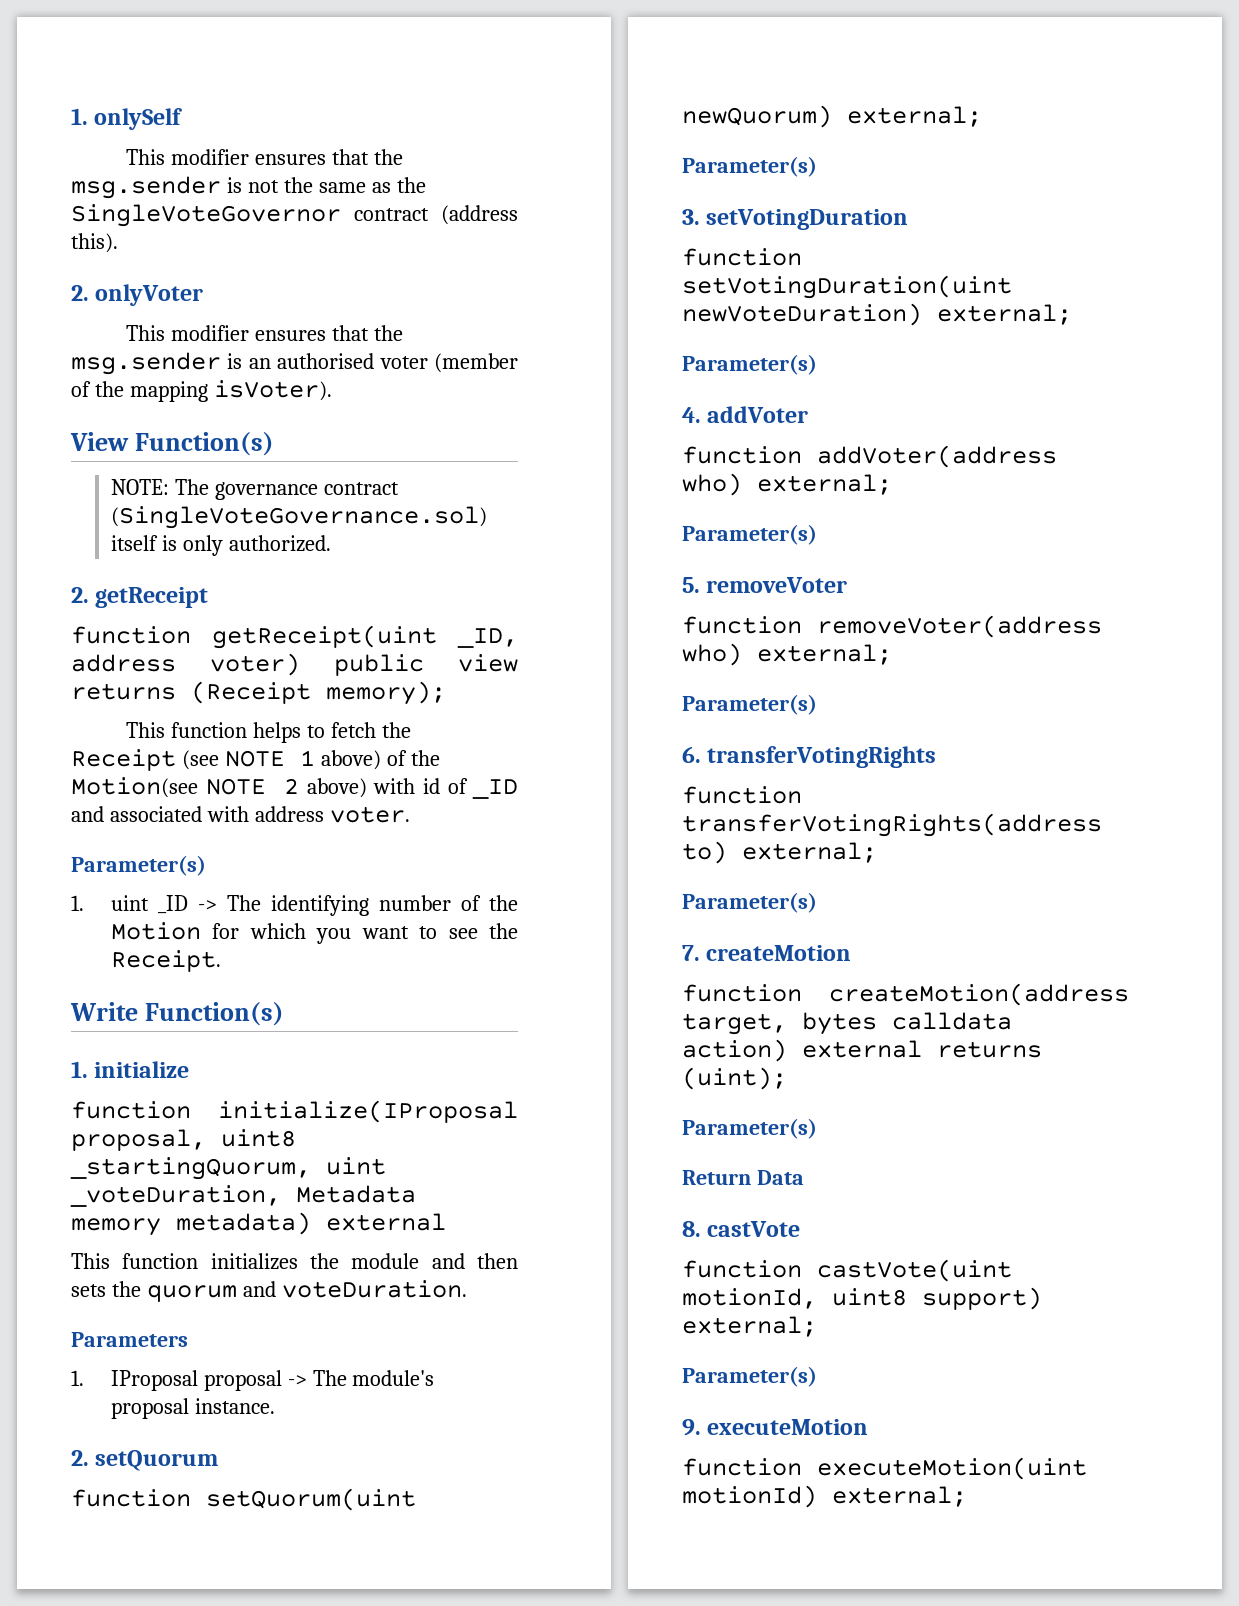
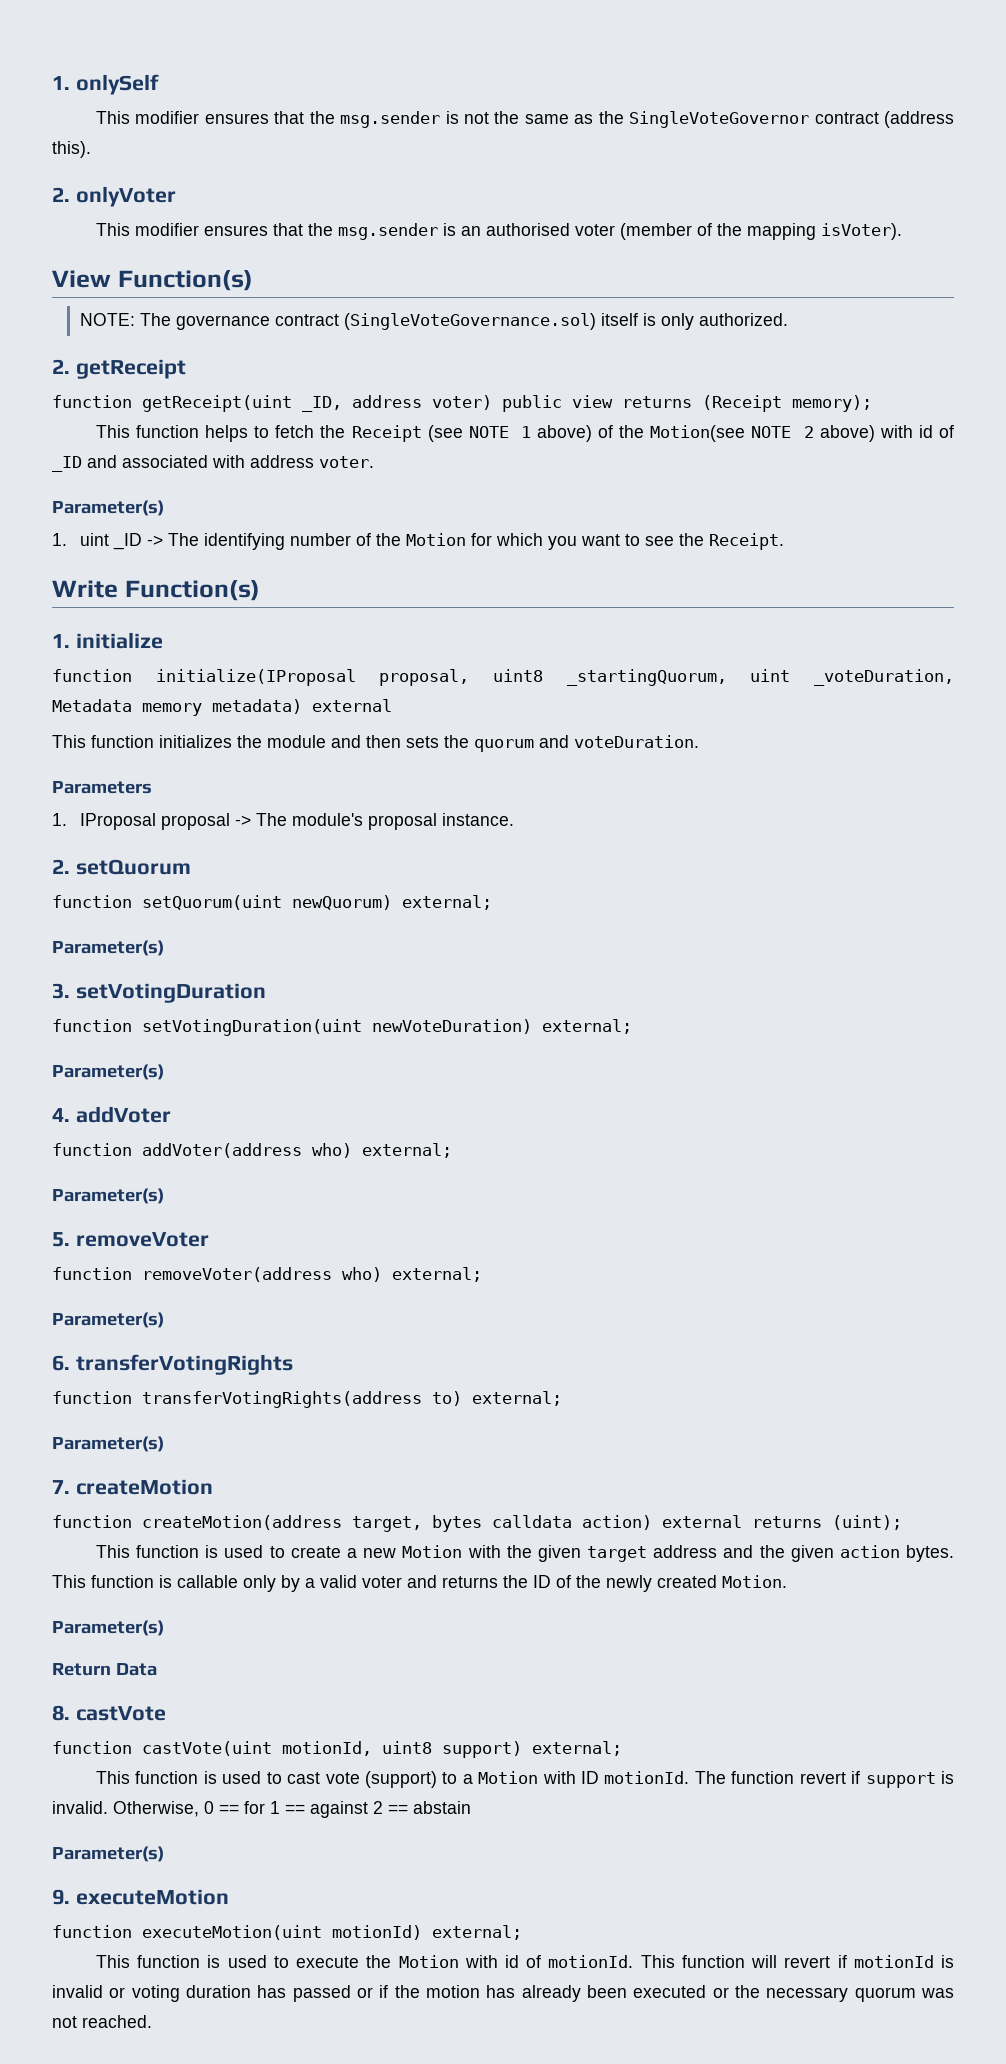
(787, 1078) none -> [95,1545,954,1562] [52,1575,787,1592] // This function is used to create a new Motion with the given target address and the given action bytes. This function is callable only by a valid voter and returns the ID of the newly created Motion.
(817, 1326) none -> [95,1771,955,1788] [52,1801,471,1818] // This function is used to cast vote (support) to a Motion with ID motionId. The function revert if support is invalid. Otherwise, 0 == for 1 == against 2 == abstain
(967, 1496) none -> [95,1955,955,1968] [52,1985,955,2002] [52,2015,152,2028] // This function is used to execute the Motion with id of motionId. This function will revert if motionId is invalid or voting duration has passed or if the motion has already been executed or the necessary quorum was not reached.

